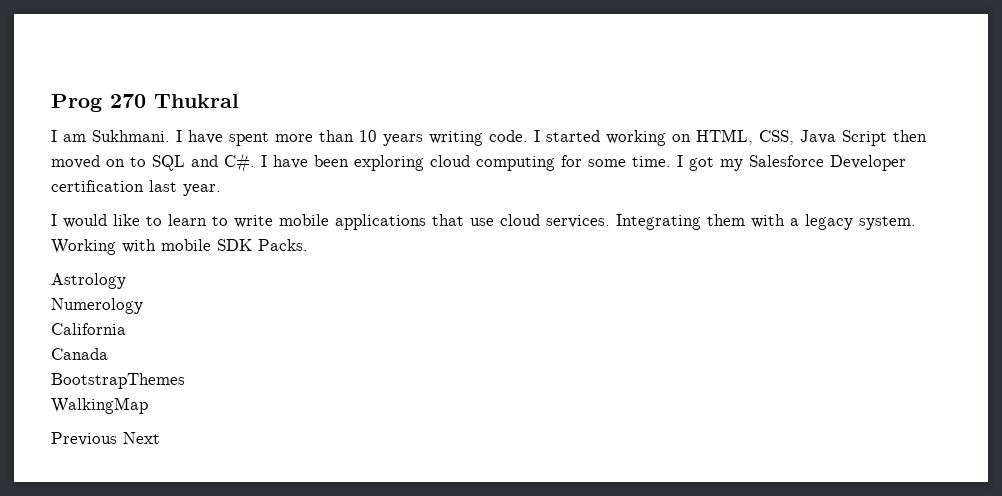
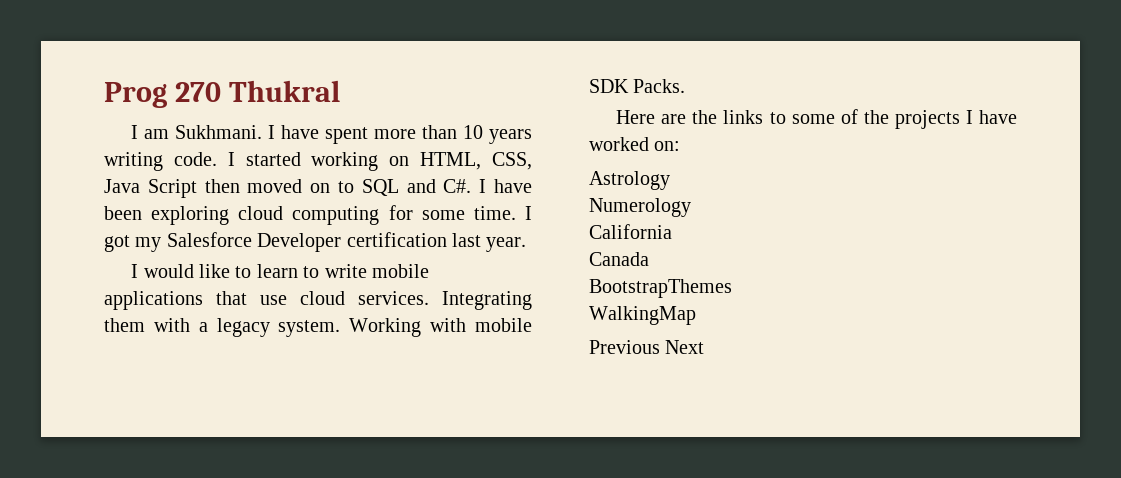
(308, 245) none -> [616,109,1017,129] [589,137,681,151] // Here are the links to some of the projects I have worked on:

